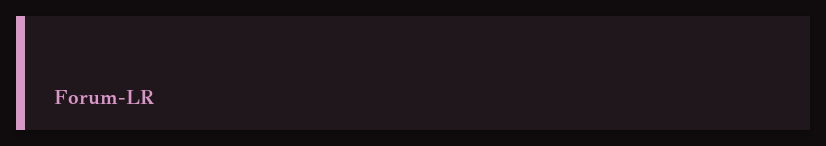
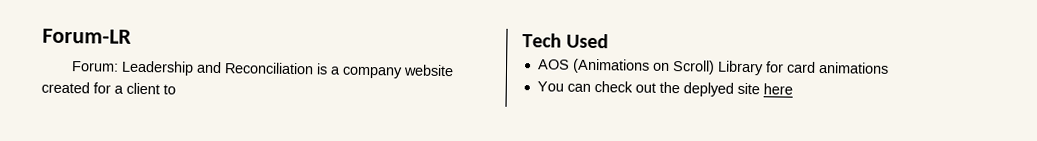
(154, 97) none -> [70,60,454,79] [41,81,176,95] [522,33,610,49] [537,58,889,76] [536,81,793,97] // Forum: Leadership and Reconciliation is a company website created for a client to // Tech Used // AOS (Animations on Scroll) Library for card animations // You can check out the deplyed site here

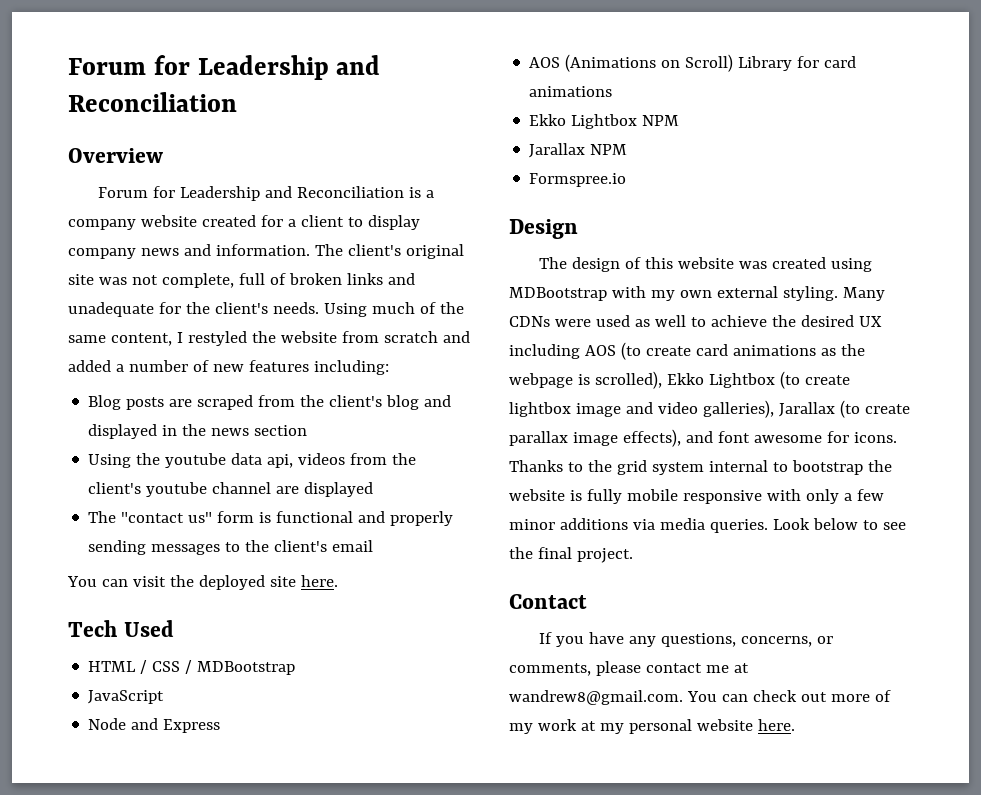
[42,28,132,44] [70,61,119,72] Forum-LR // Forum: -> [68,55,381,80] [68,92,237,112] [68,148,163,163] [97,186,175,198] Forum for Leadership and Reconciliation // Overview // Forum for
[522,33,610,49] // Tech Used -> [367,215,420,230] [68,244,464,259] [68,273,415,288] [68,302,464,317] [68,331,470,346] [68,360,389,375] [88,395,452,410] [88,424,308,439] [88,453,417,468] [88,482,374,497] [88,511,454,526] [88,540,374,555] [67,575,338,590] [68,620,174,637] [88,660,296,675] [88,690,165,704] [88,718,221,733] display company news and information. The client's original site was not complete, full of broken links and unadequate for the client's needs. Using much of the same content, I restyled the website from scratch and added a number of new features including: // Blog posts are scraped from the client's blog and displayed in the news section // Using the youtube data api, videos from the client's youtube channel are displayed // The "contact us" form is functional and properly sending messages to the client's email // You can visit the deployed site here. // Tech Used // HTML / CSS / MDBootstrap // JavaScript // Node and Express
[536,81,793,97] You can check out the deplyed site here -> [529,114,680,129] [529,143,628,158] [529,173,627,187] [509,219,578,239] [538,257,872,272] [509,286,885,301] [509,315,882,327] [509,342,865,360] [509,371,850,389] [509,400,910,418] [509,429,897,447] [509,460,892,475] [509,489,884,504] [509,518,906,533] [509,547,633,563] [509,594,587,609] [538,632,833,647] [509,661,749,676] [509,690,891,705] [509,719,795,734] Ekko Lightbox NPM // Jarallax NPM // Formspree.io // Design // The design of this website was created using MDBootstrap with my own external styling. Many CDNs were used as well to achieve the desired UX including AOS (to create card animations as the webpage is scrolled), Ekko Lightbox (to create lightbox image and video galleries), Jarallax (to create parallax image effects), and font awesome for icons. Thanks to the grid system internal to bootstrap the website is fully mobile responsive with only a few minor additions via media queries. Look below to see the final project. // Contact // If you have any questions, concerns, or comments, please contact me at wandrew8@gmail.com. You can check out more of my work at my personal website here.

